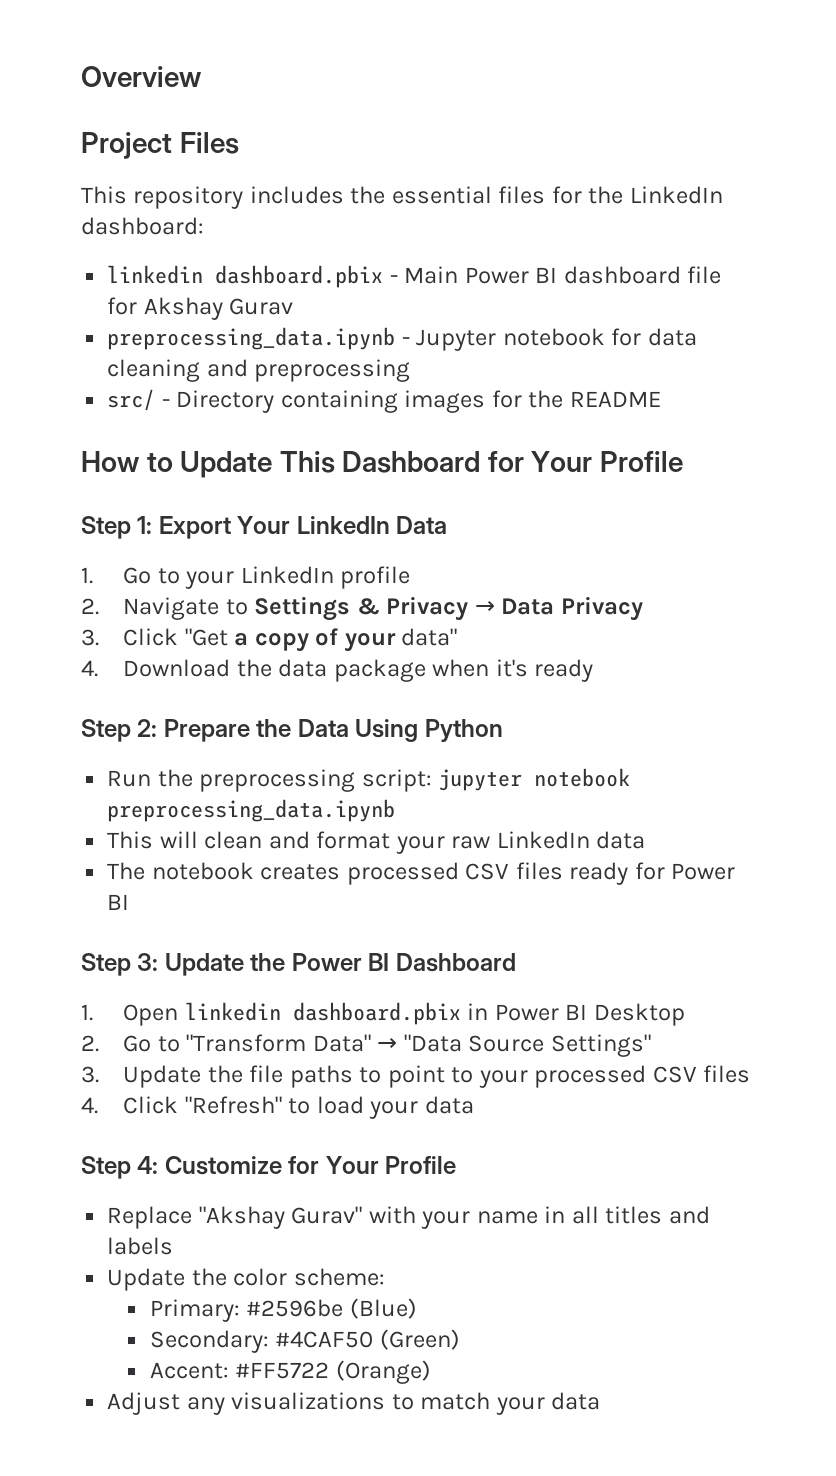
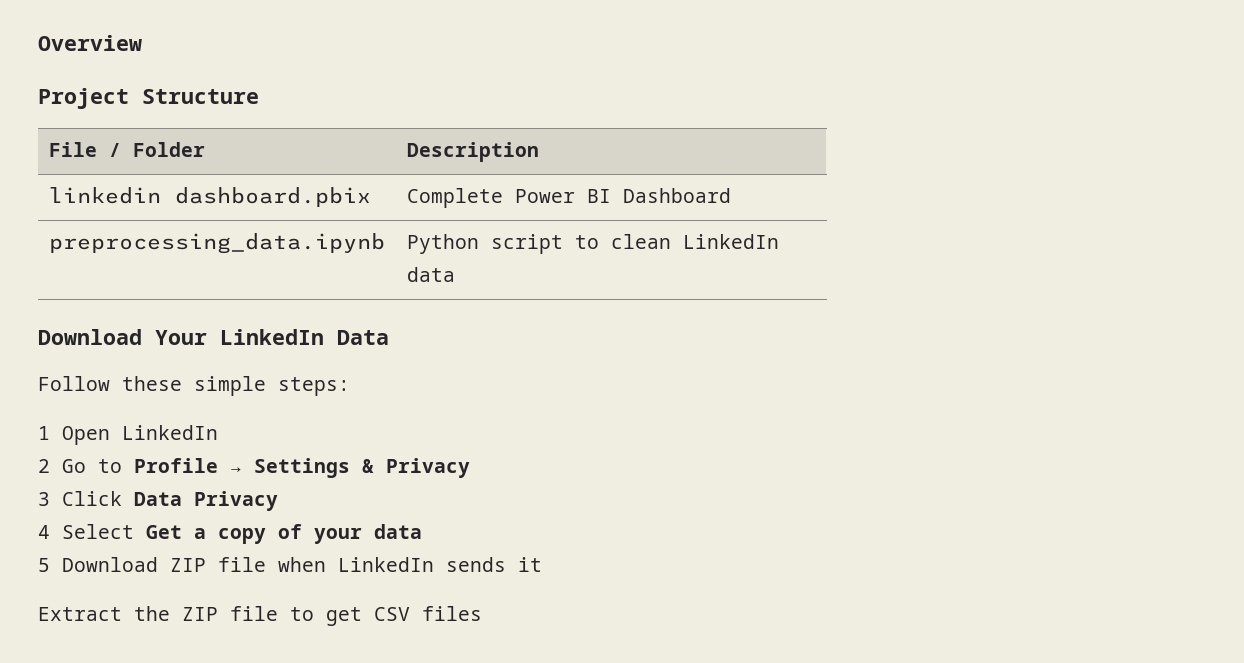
[179,132,239,154] [81,186,723,209] [81,217,204,235] [107,265,722,288] [107,297,294,320] [107,327,697,351] [107,359,411,382] [107,389,661,413] [81,451,683,478] [81,516,448,539] [81,566,411,589] [81,597,248,620] Files // This repository includes the essential files for the LinkedIn dashboard: // linkedin dashboard.pbix - Main Power BI dashboard file for Akshay Gurav // preprocessing_data.ipynb - Jupyter notebook for data cleaning and preprocessing // src/ - Directory containing images for the README // How to Update This Dashboard for Your Profile // Step 1: Export Your LinkedIn Data // 1. Go to your LinkedIn profile // 2. Navigate to -> [142,89,259,104] [48,142,205,157] [406,142,539,162] [48,187,371,207] [406,188,731,208] [48,233,385,254] [406,234,779,254] [406,267,455,282] [38,329,389,345] [38,376,350,396] [38,425,218,445] [38,458,242,473] Structure // File / Folder | Description // linkedin dashboard.pbix | Complete Power BI Dashboard // preprocessing_data.ipynb | Python script to clean LinkedIn data // Download Your LinkedIn Data // Follow these simple steps: // 1 Open LinkedIn // 2 Go to Profile →
[474,601,495,614] → -> [38,491,122,506] // 3 Click
[81,628,228,646] 3. Click "Get -> [38,524,182,539] 4 Select Get
[401,628,458,646] [81,659,594,682] [81,719,503,742] [107,768,631,792] [107,799,396,822] [107,831,646,854] [107,862,736,885] [107,894,130,910] [81,953,516,976] [81,1002,685,1026] [81,1034,651,1057] [81,1065,751,1088] [81,1096,474,1119] [81,1156,457,1179] [107,1206,710,1229] [107,1237,174,1255] [107,1268,385,1291] [149,1298,417,1322] [149,1329,460,1353] [149,1360,431,1384] [107,1392,601,1415] data" // 4. Download the data package when it's ready // Step 2: Prepare the Data Using Python // Run the preprocessing script: jupyter notebook preprocessing_data.ipynb // This will clean and format your raw LinkedIn data // The notebook creates processed CSV files ready for Power BI // Step 3: Update the Power BI Dashboard // 1. Open linkedin dashboard.pbix in Power BI Desktop // 2. Go to "Transform Data" → "Data Source Settings" // 3. Update the file paths to point to your processed CSV files // 4. Click "Refresh" to load your data // Step 4: Customize for Your Profile // Replace "Akshay Gurav" with your name in all titles and labels // Update the color scheme: // Primary: #2596be (Blue) // Secondary: #4CAF50 (Green) // Accent: #FF5722 (Orange) // Adjust any visualizations to match your data -> [374,524,422,539] [38,557,542,572] [38,606,482,626] data // 5 Download ZIP file when LinkedIn sends it // Extract the ZIP file to get CSV files

